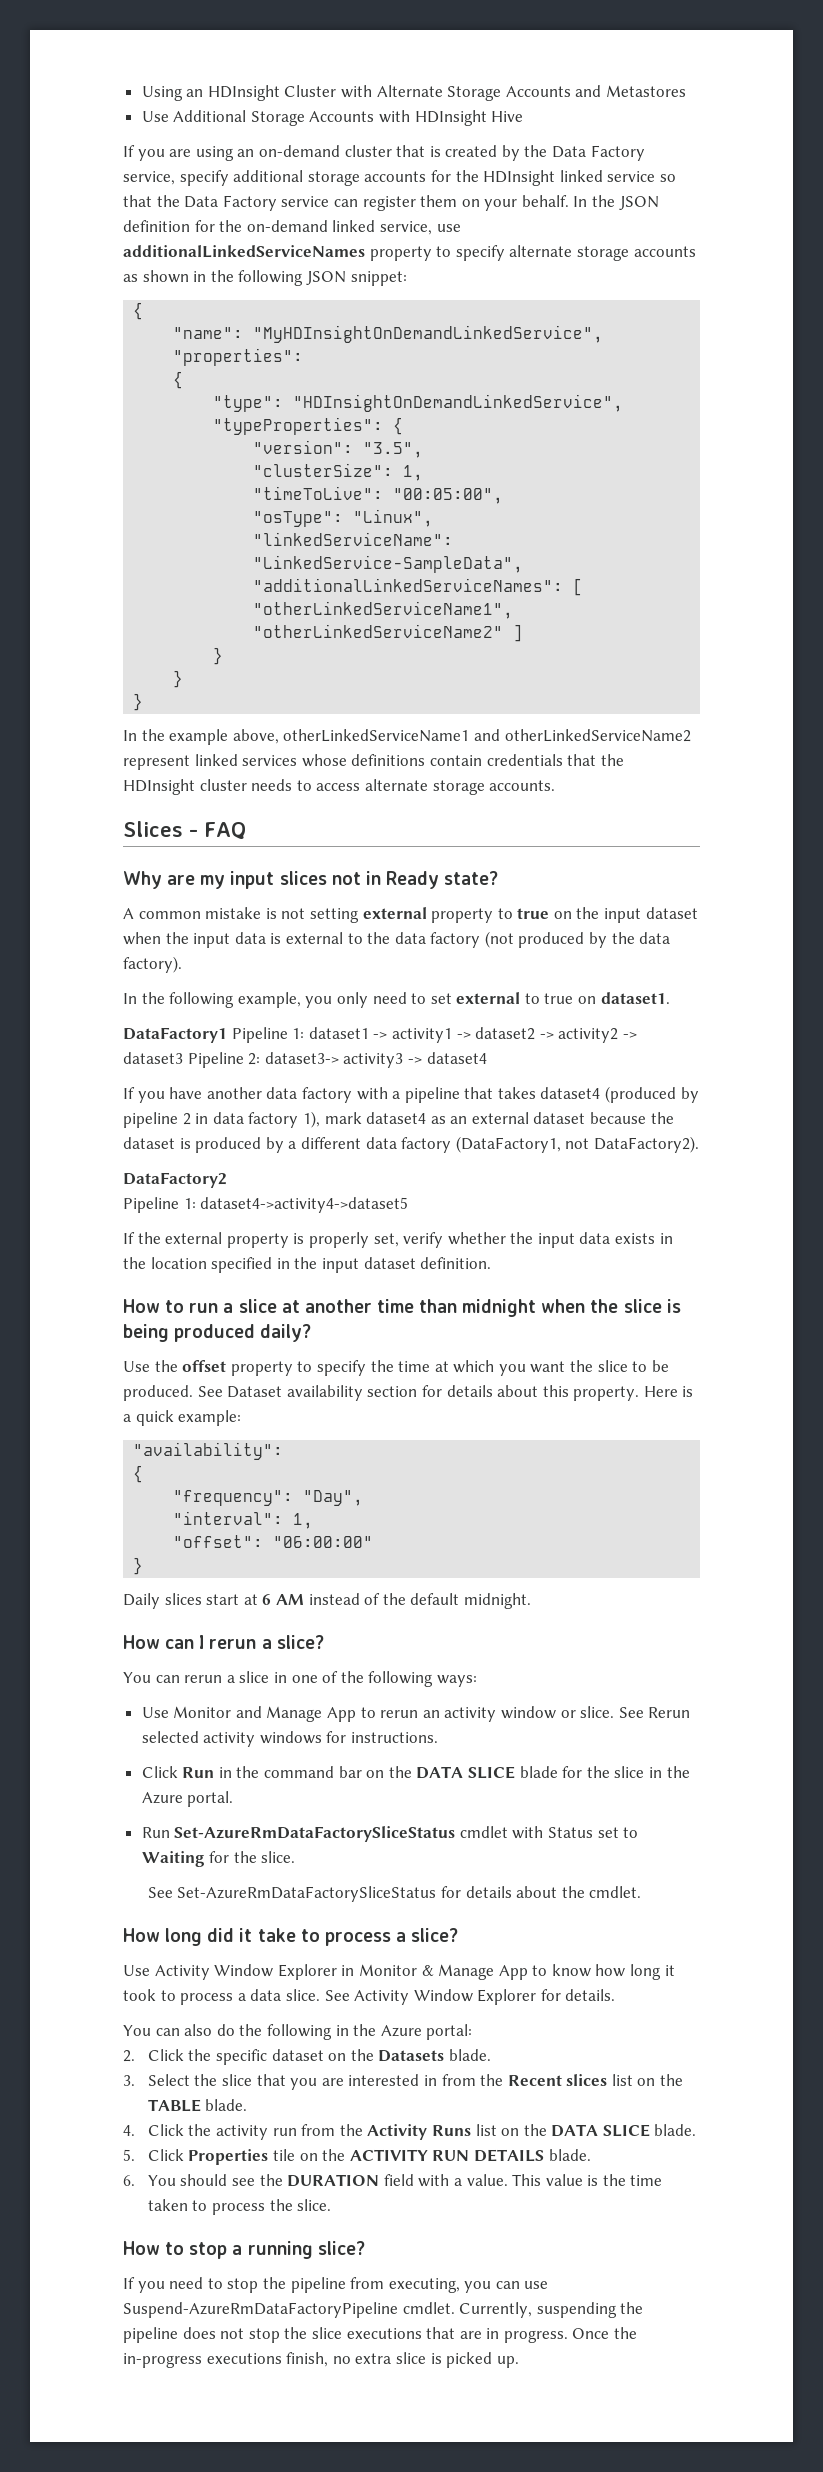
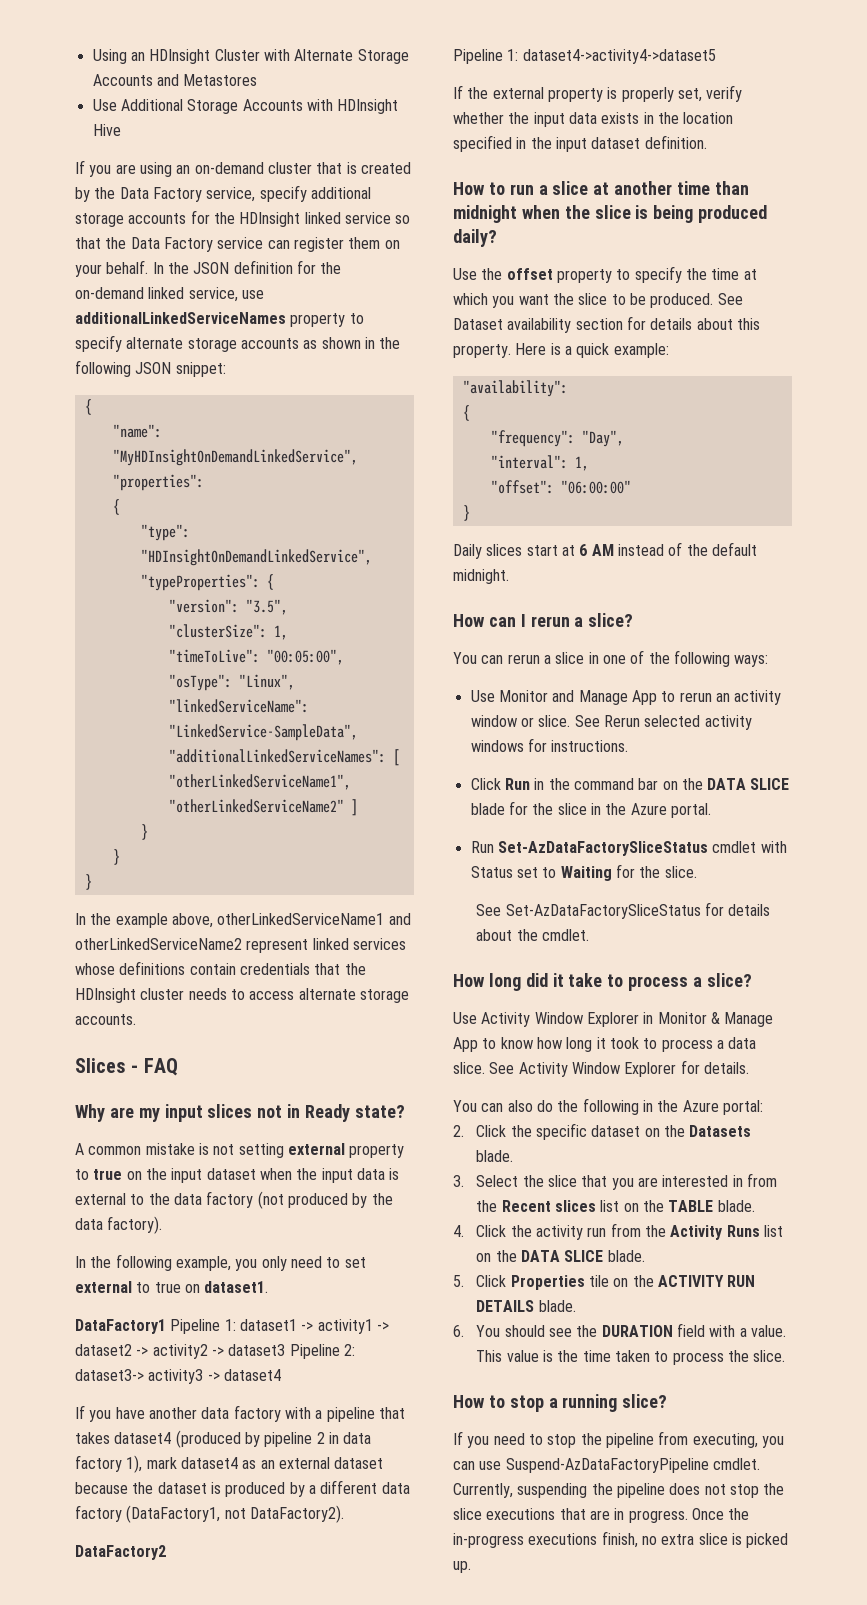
[174,1826,456,1842] Set-AzureRmDataFactorySliceStatus -> [497,841,708,856] Set-AzDataFactorySliceStatus
[177,1886,437,1902] Set-AzureRmDataFactorySliceStatus -> [505,904,701,919] Set-AzDataFactorySliceStatus
[123,2302,398,2318] Suspend-AzureRmDataFactoryPipeline -> [505,1458,709,1473] Suspend-AzDataFactoryPipeline

